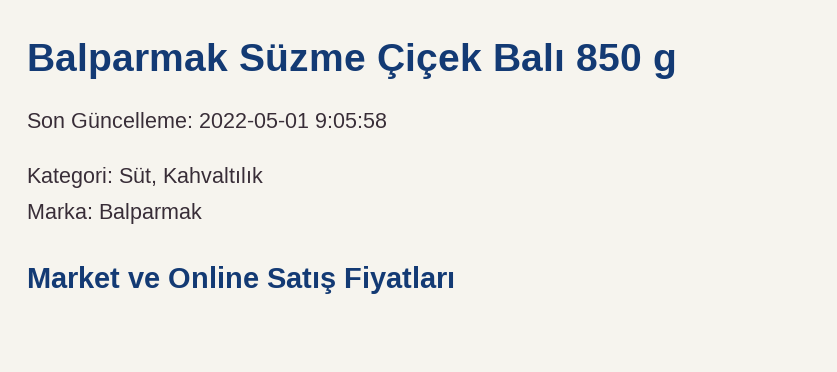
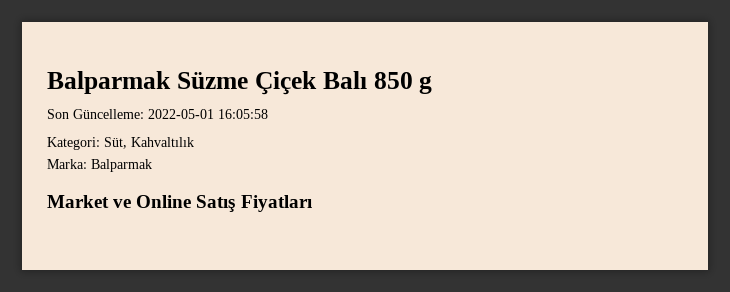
[315,113,387,128] 9:05:58 -> [218,109,268,119] 16:05:58

